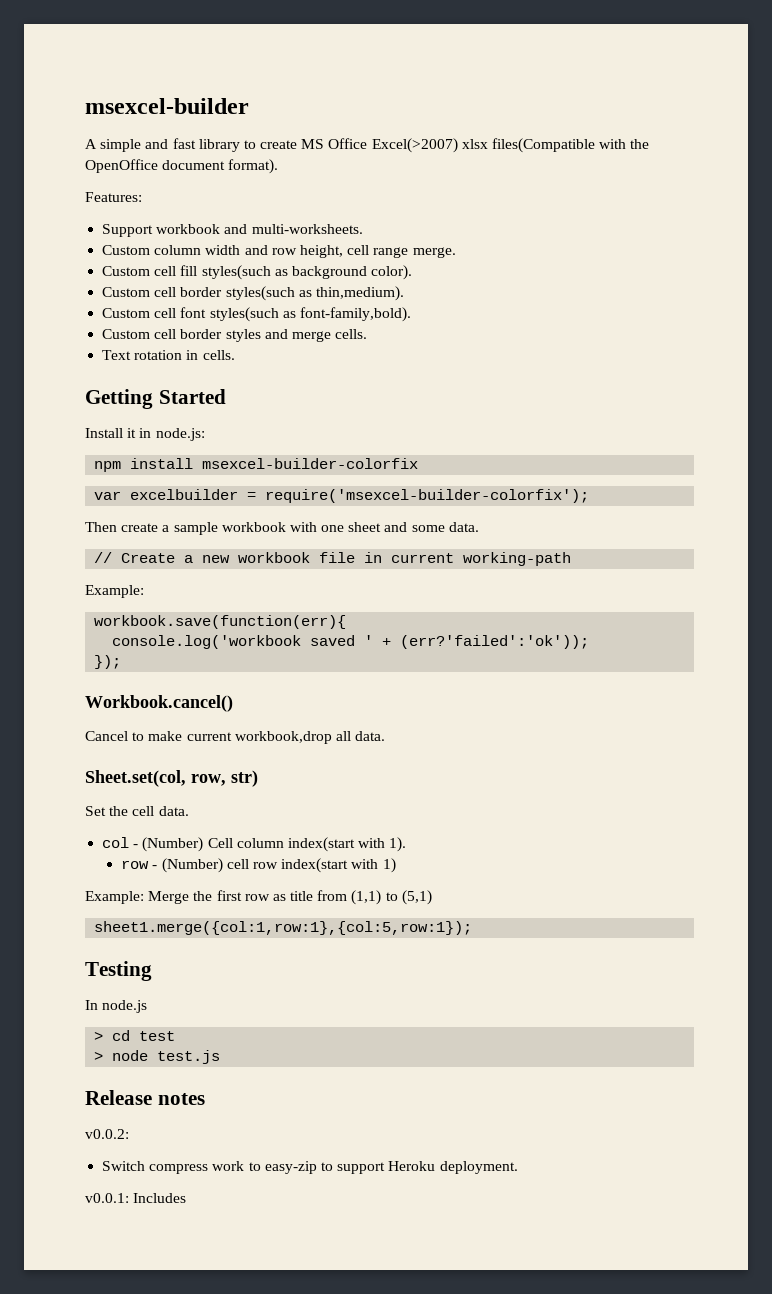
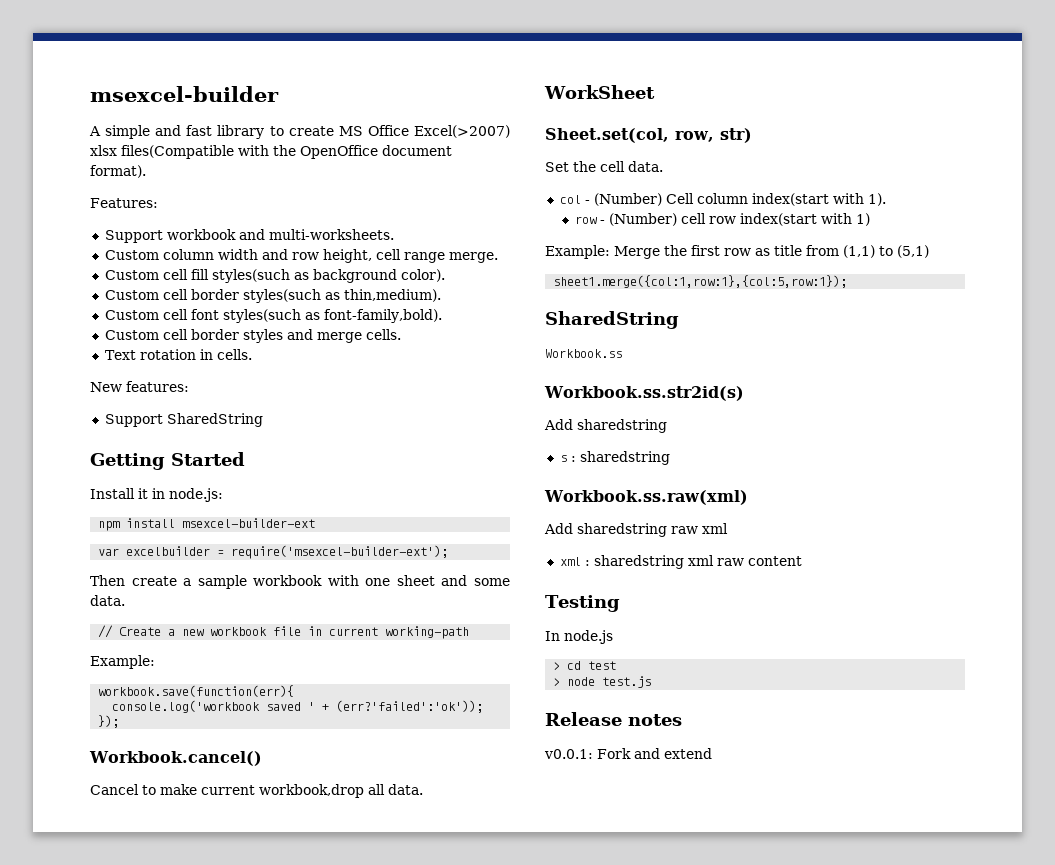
(235, 355) none -> [90,381,189,392] [104,413,263,427] // New features: // Support SharedString
[202,458,419,469] msexcel-builder-colorfix -> [182,518,316,528] msexcel-builder-ext
[265,489,590,503] require('msexcel-builder-colorfix'); -> [231,545,449,559] require('msexcel-builder-ext');
(386, 736) none -> [544,85,655,99] // WorkSheet
(473, 928) none -> [545,311,679,329] [545,349,622,358] [544,386,744,401] [544,419,667,433] [559,451,670,465] [544,490,748,505] [544,523,728,537] [559,555,802,569] // SharedString // Workbook.ss // Workbook.ss.str2id(s) // Add sharedstring // s : sharedstring // Workbook.ss.raw(xml) // Add sharedstring raw xml // xml : sharedstring xml raw content
[85,1129,129,1139] [102,1161,518,1174] [85,1193,187,1203] v0.0.2: // Switch compress work to easy-zip to support Heroku deployment. // v0.0.1: Includes -> [544,748,712,759] v0.0.1: Fork and extend

